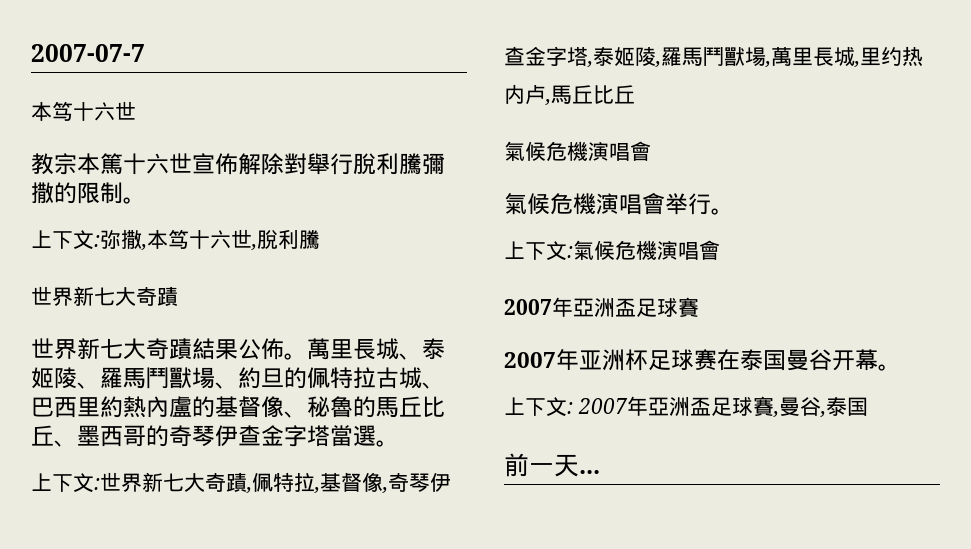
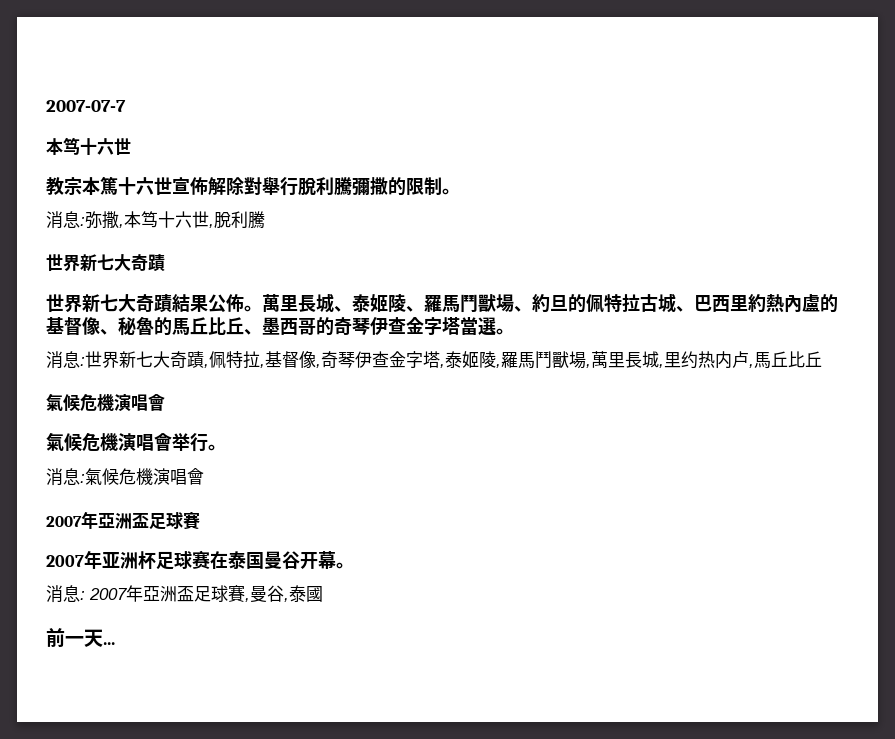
[31,230,94,250] 上下文 -> [46,211,80,229] 消息
[31,473,94,493] 上下文 -> [46,351,80,369] 消息
[504,241,567,261] 上下文 -> [46,468,80,486] 消息
[504,397,567,417] 上下文 -> [46,585,80,603] 消息
[846,397,868,416] 国 -> [306,586,323,602] 國

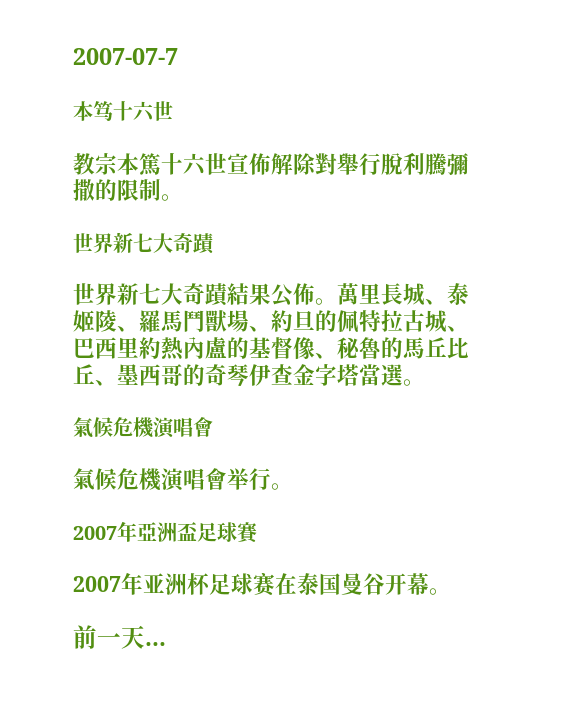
[46,211,265,229] // 消息:弥撒,本笃十六世,脫利騰 -> (183, 197) none
[46,351,822,369] // 消息:世界新七大奇蹟,佩特拉,基督像,奇琴伊查金字塔,泰姬陵,羅馬鬥獸場,萬里長城,里约热内卢,馬丘比丘 -> (425, 382) none
[46,468,204,486] // 消息:氣候危機演唱會 -> (293, 486) none
[46,585,323,603] // 消息: 2007年亞洲盃足球賽,曼谷,泰國 -> (451, 591) none

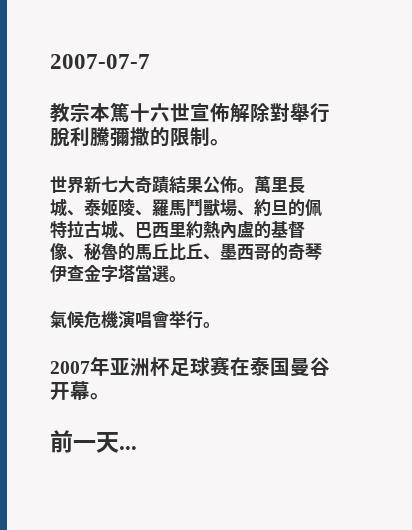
[73,101,173,122] // 本笃十六世 -> (150, 61) none
[73,283,230,307] // 世界新七大奇蹟 -> (169, 185) none
[73,468,293,492] [73,521,258,543] // 氣候危機演唱會举行。 // 2007年亞洲盃足球賽 -> [169,310,220,329] 举行。

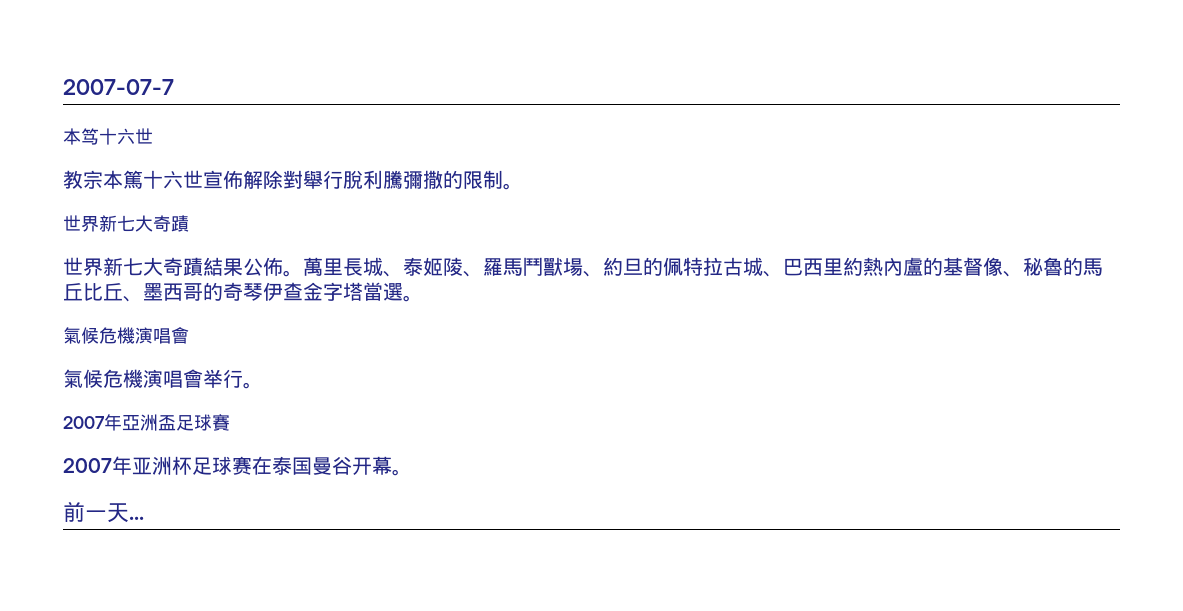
(150, 61) none -> [63,128,153,145] // 本笃十六世
(169, 185) none -> [63,257,203,276] // 世界新七大奇蹟
[169,310,220,329] 举行。 -> [63,369,263,389] [63,414,230,431] // 氣候危機演唱會举行。 // 2007年亞洲盃足球賽

